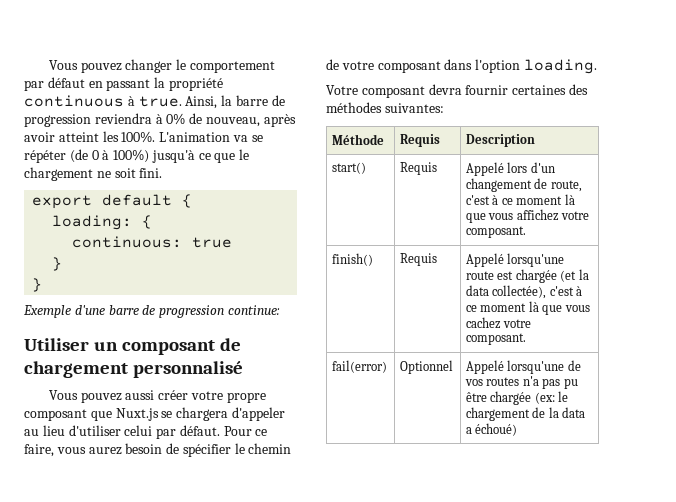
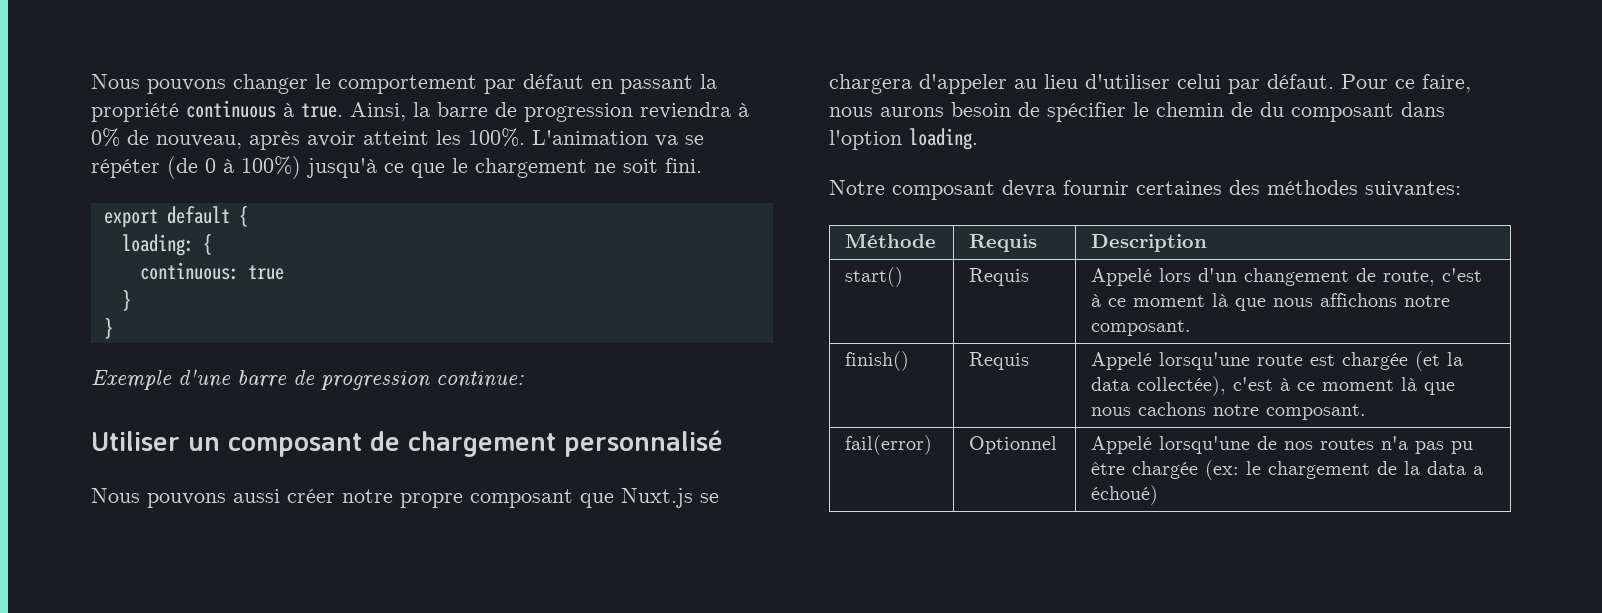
[48,60,122,73] Vous pouvez -> [91,74,226,94] Nous pouvons
[48,390,122,403] Vous pouvez -> [91,488,226,508] Nous pouvons
[191,391,224,400] votre -> [342,489,393,503] notre
[56,447,122,455] vous aurez -> [829,107,944,117] nous aurons
[341,61,374,70] votre -> [1260,102,1284,117] du
[326,85,358,95] Votre -> [829,180,885,195] Notre
[488,209,590,221] vous affichez votre -> [1273,293,1451,307] nous affichons notre
[564,305,590,312] [466,317,532,329] vous cachez votre -> [1091,402,1260,416] nous cachons notre
[465,379,484,386] vos -> [1284,441,1314,450] nos

